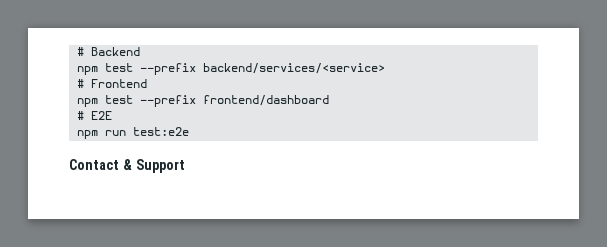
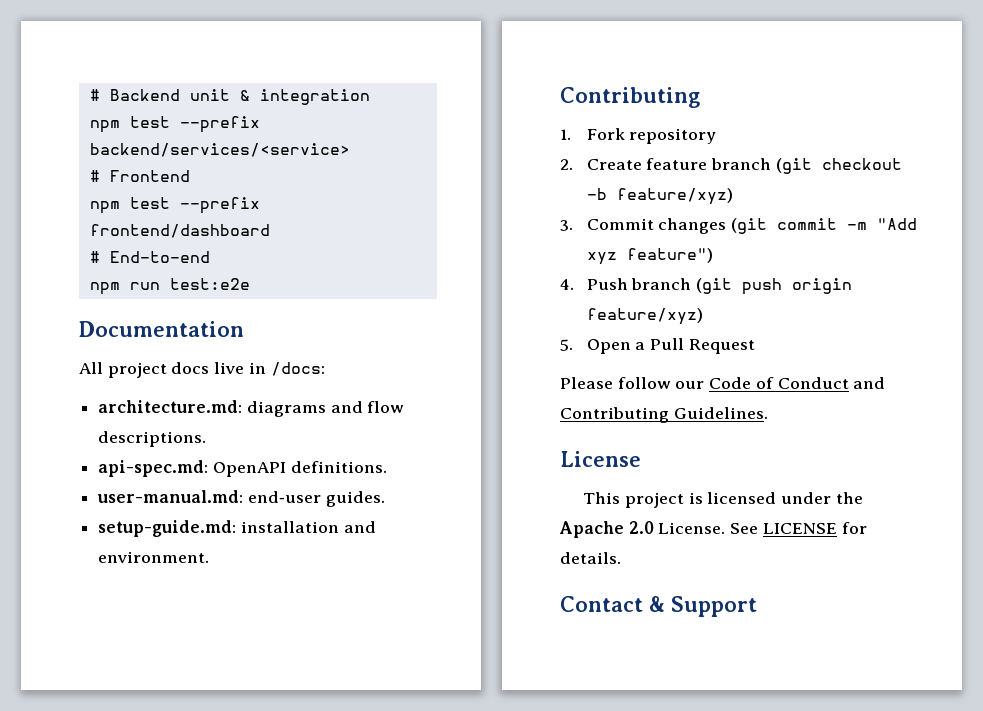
(140, 51) none -> [189,89,370,105] unit & integration
[90,111,112,120] E2E -> [109,251,210,263] End-to-end
(189, 131) none -> [79,321,244,337] [79,362,325,378] [98,400,405,417] [98,431,207,447] [98,460,387,477] [97,490,385,507] [98,520,376,537] [98,551,210,563] [560,87,700,108] [560,128,717,144] [560,158,902,174] [586,188,733,205] [560,218,918,234] [586,248,713,265] [560,278,853,295] [586,308,703,325] [560,338,755,354] [560,377,886,389] [560,407,768,423] [560,451,641,467] [583,492,863,508] [559,521,867,538] [560,552,621,564] // Documentation // All project docs live in /docs: // architecture.md: diagrams and flow descriptions. // api-spec.md: OpenAPI definitions. // user-manual.md: end‑user guides. // setup-guide.md: installation and environment. // Contributing // 1. Fork repository // 2. Create feature branch (git checkout -b feature/xyz) // 3. Commit changes (git commit -m "Add xyz feature") // 4. Push branch (git push origin feature/xyz) // 5. Open a Pull Request // Please follow our Code of Conduct and Contributing Guidelines. // License // This project is licensed under the Apache 2.0 License. See LICENSE for details.

